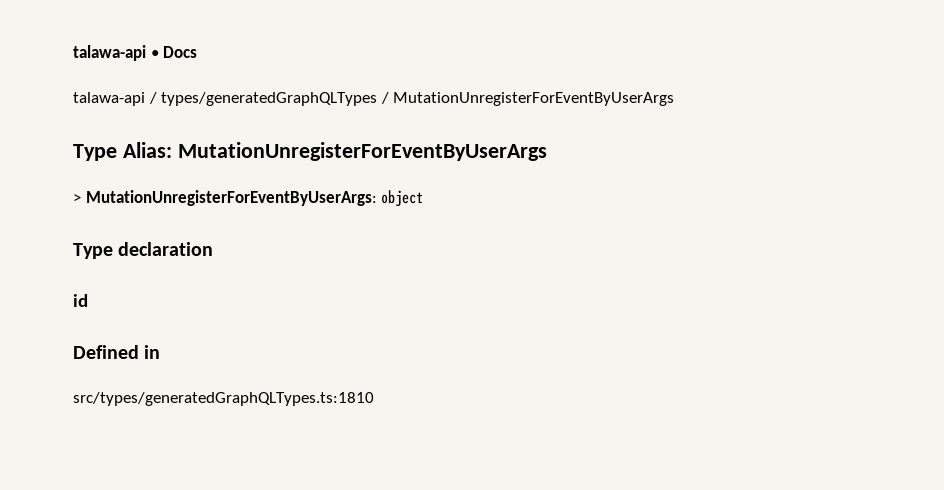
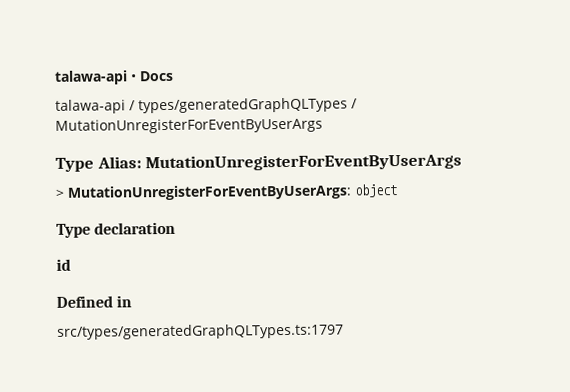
[73,392,374,406] src/types/generatedGraphQLTypes.ts:1810 -> [57,323,344,340] src/types/generatedGraphQLTypes.ts:1797

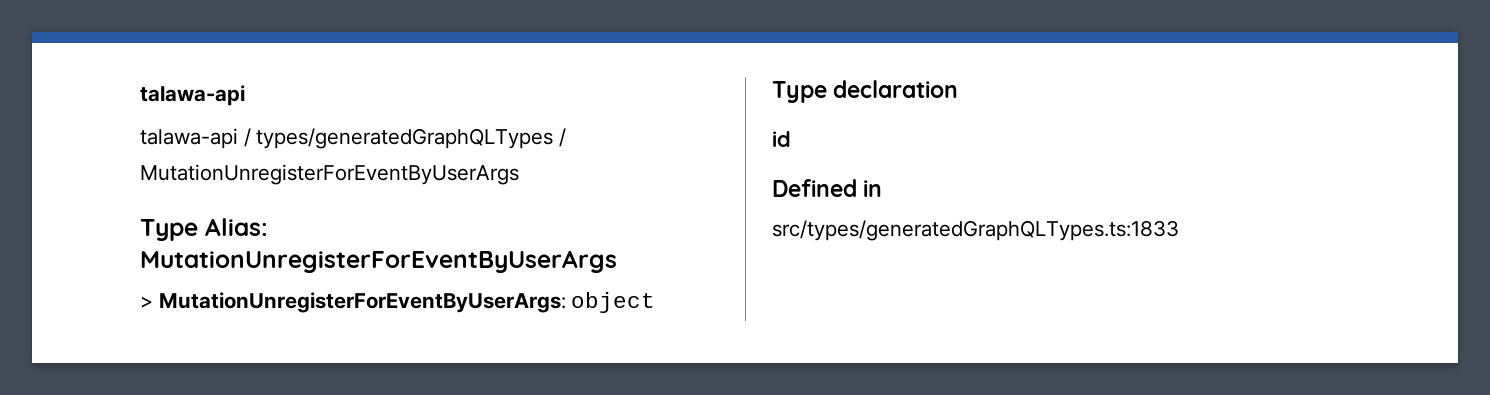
[54,70,174,85] talawa-api • Docs -> [140,85,245,106] talawa-api
[57,323,344,340] src/types/generatedGraphQLTypes.ts:1797 -> [772,220,1179,241] src/types/generatedGraphQLTypes.ts:1833

